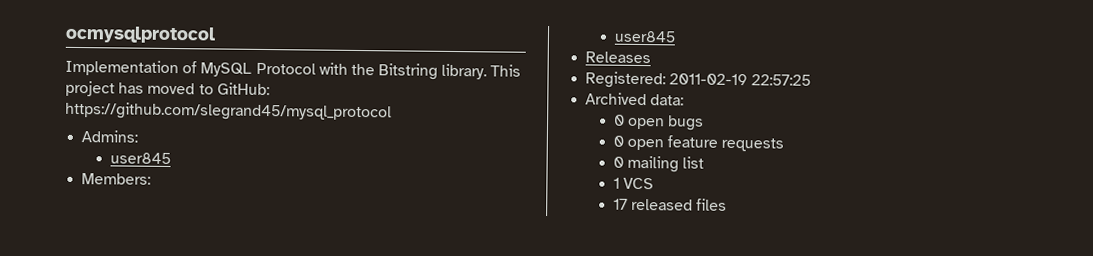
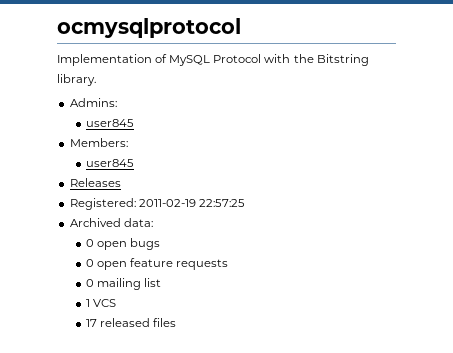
[490,64,522,77] [65,80,270,97] [65,101,392,122] This project has moved to GitHub: https://github.com/slegrand45/mysql_protocol -> (96, 80) none

